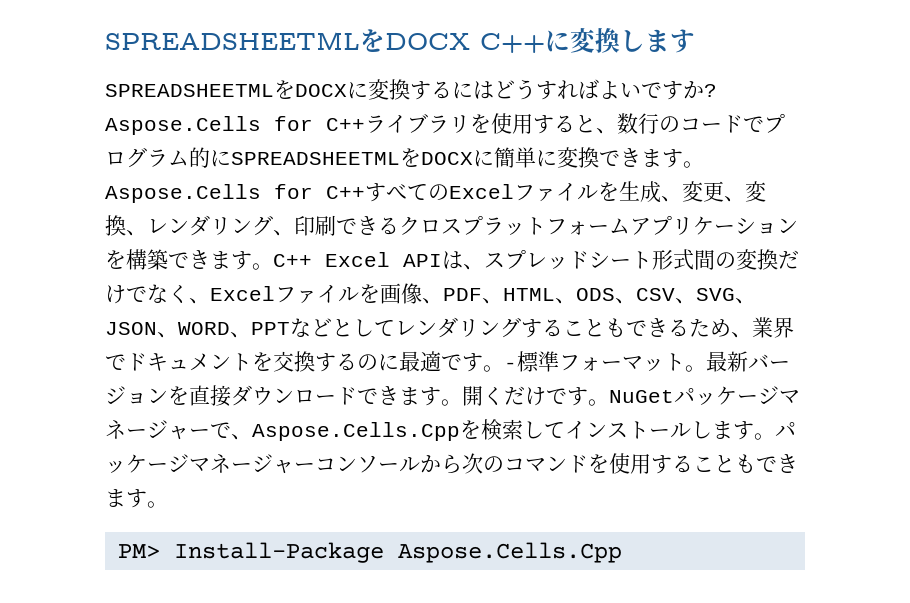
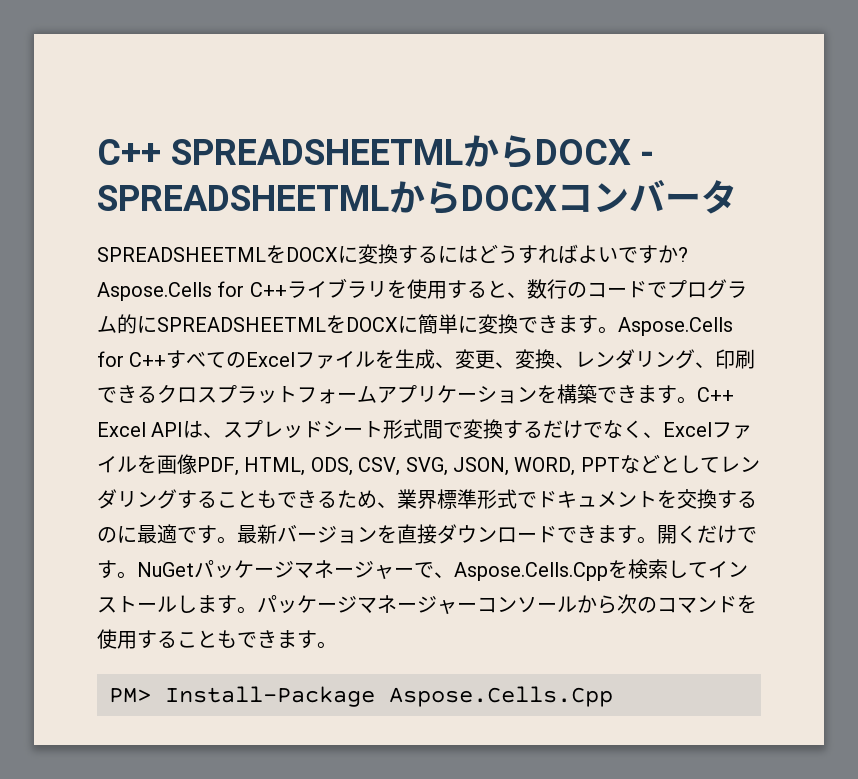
[105,28,695,53] SPREADSHEETMLをDOCX C++に変換します -> [97,135,655,169] [97,180,737,215] C++ SPREADSHEETMLからDOCX - SPREADSHEETMLからDOCXコンバータ
[715,249,778,270] の変換 -> [443,419,544,439] で変換する
[422,288,756,304] [105,322,251,338] 、PDF、HTML、ODS、CSV、SVG、JSON、WORD、 -> [197,457,576,476] PDF, HTML, ODS, CSV, SVG, JSON, WORD,
(794, 327) none -> [437,489,517,509] 標準形式
[504,351,706,372] -標準フォーマット。 -> (237, 540) none

